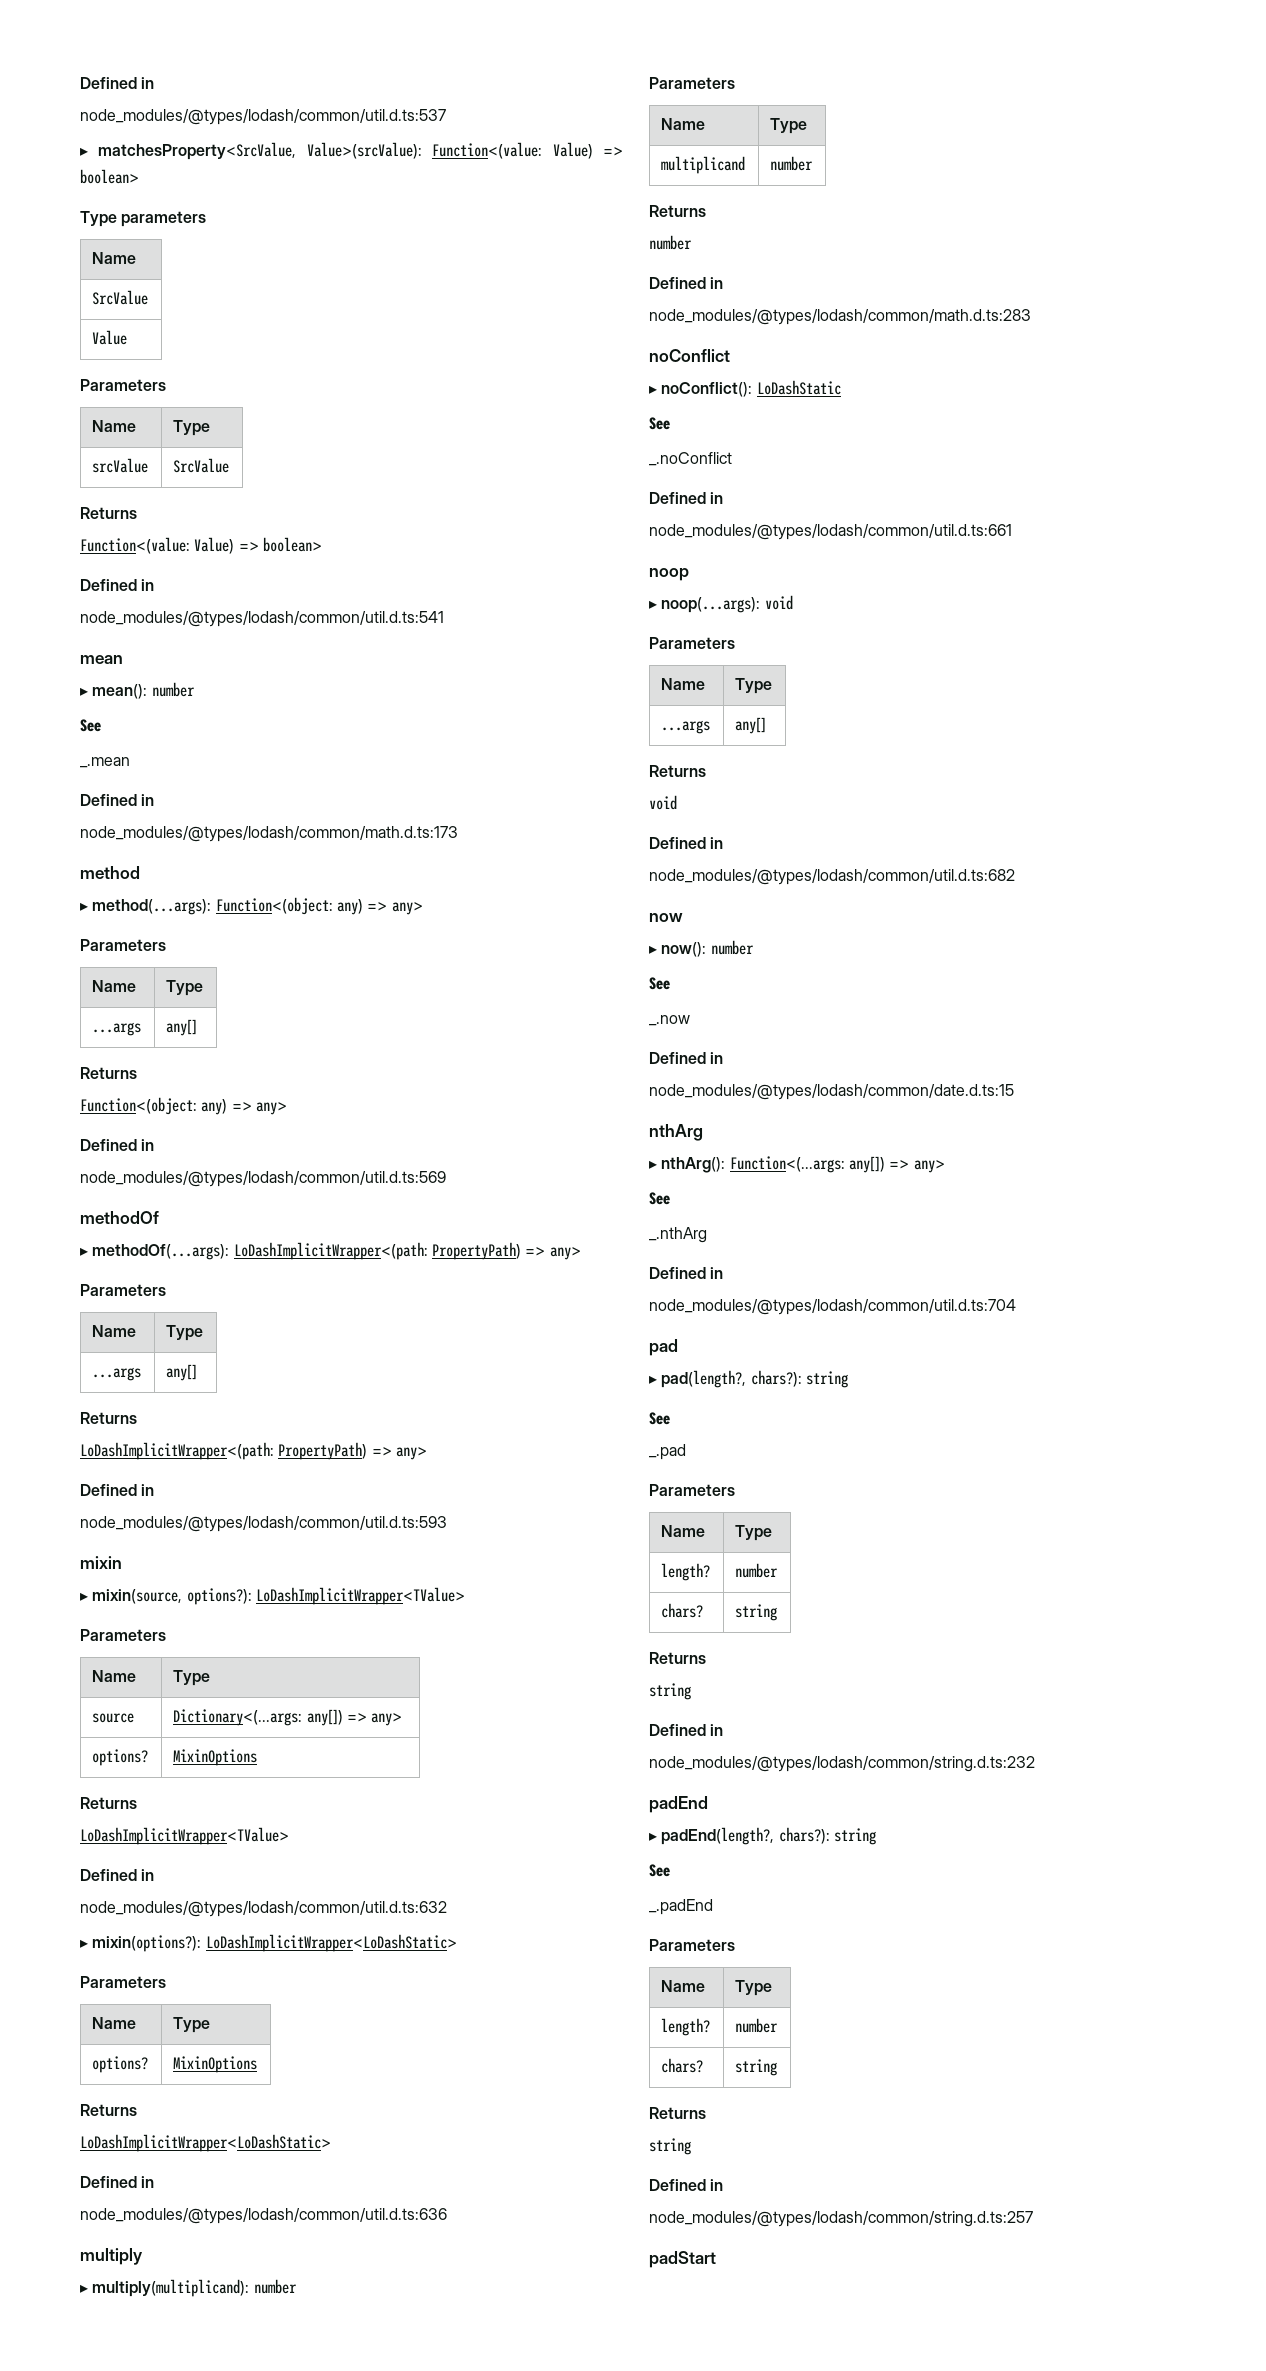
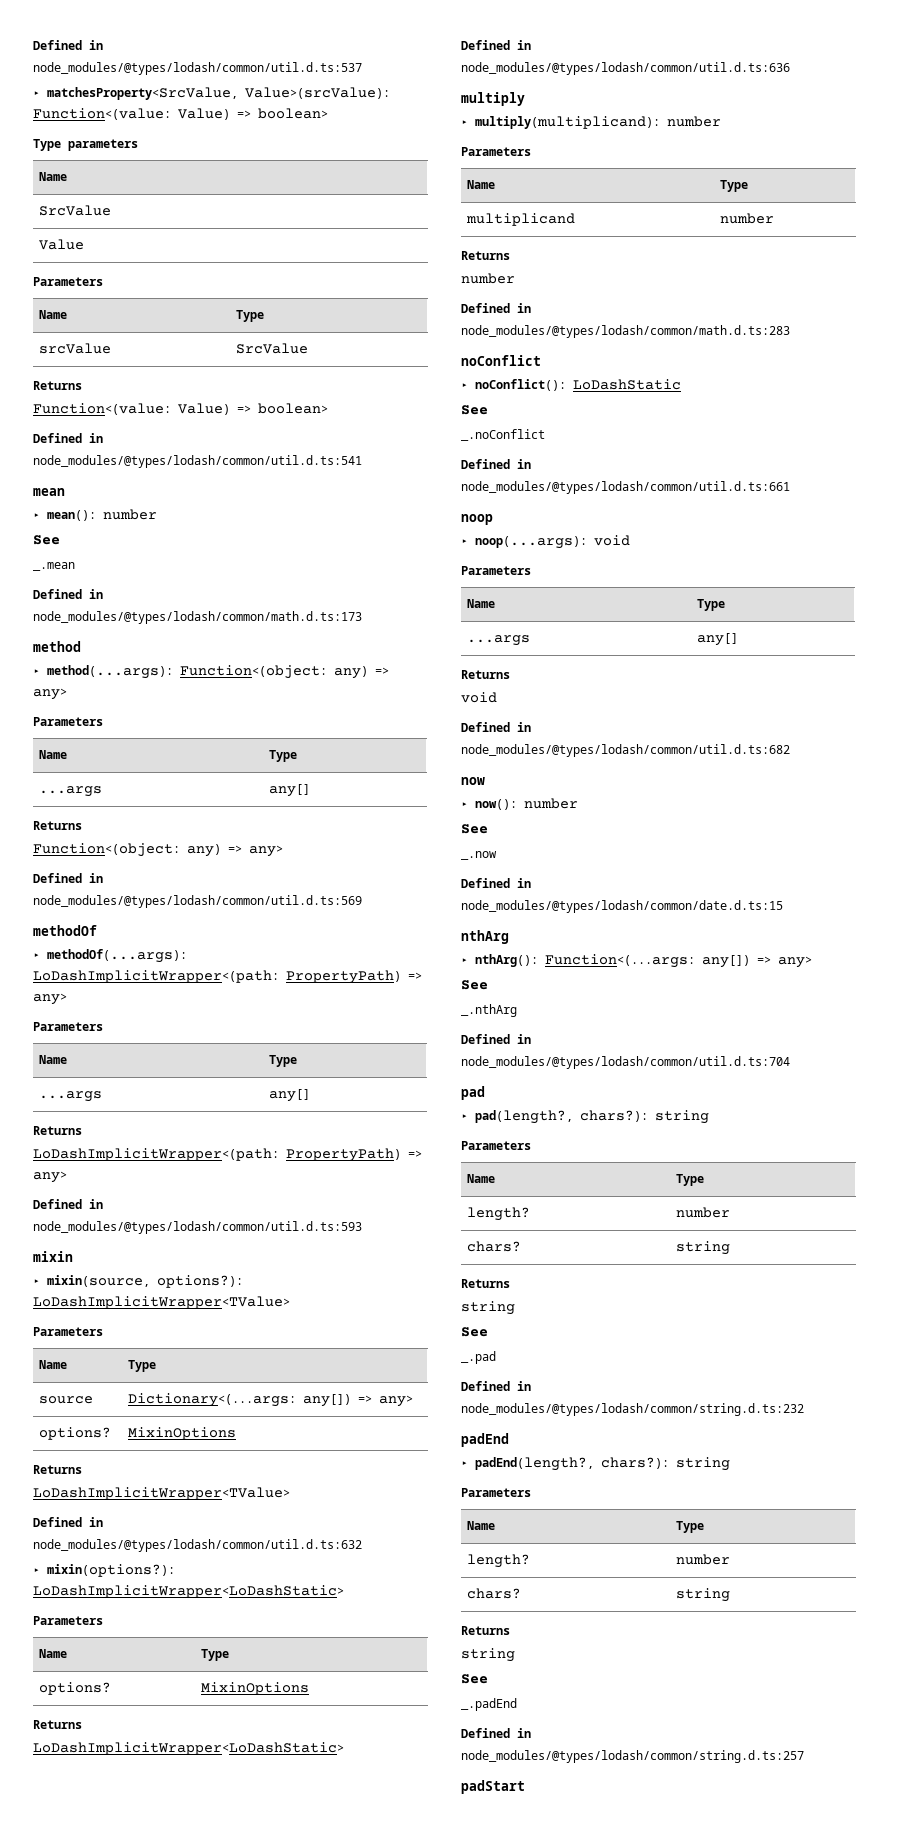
[649,1412,670,1425] [649,1444,686,1460] [649,1484,735,1496] [661,1525,706,1537] [735,1525,773,1541] [661,1563,711,1581] [735,1563,779,1578] [661,1603,704,1618] [735,1604,778,1621] [649,1652,706,1664] [649,1683,691,1700] [649,1724,724,1736] [649,1756,1035,1772] [649,1796,708,1813] [649,1827,876,1845] [649,1864,670,1877] [649,1899,713,1915] [649,1939,735,1951] [661,1980,706,1992] [735,1980,773,1996] [661,2018,711,2036] [735,2018,779,2033] [661,2058,704,2073] [735,2059,778,2076] [649,2107,706,2119] [649,2138,691,2155] See // _.pad // Parameters // Name | Type // length? | number // chars? | string // Returns // string // Defined in // node_modules/@types/lodash/common/string.d.ts:232 // padEnd // ▸ padEnd(length?, chars?): string // See // _.padEnd // Parameters // Name | Type // length? | number // chars? | string // Returns // string -> [461,1141,531,1150] [466,1174,495,1183] [675,1174,704,1186] [466,1207,530,1221] [675,1207,730,1218] [466,1241,521,1252] [675,1241,730,1255] [461,1279,510,1288] [461,1301,515,1315] [461,1327,488,1337] [461,1351,496,1364] [461,1381,531,1391] [461,1403,804,1416] [461,1433,509,1447] [461,1457,730,1471] [461,1488,531,1497] [466,1521,495,1530] [675,1521,704,1533] [466,1554,530,1568] [675,1554,730,1565] [466,1588,521,1599] [675,1588,730,1602] [461,1626,510,1635] [461,1648,515,1662] [461,1674,488,1684] [461,1698,517,1711] Parameters // Name | Type // length? | number // chars? | string // Returns // string // See // _.pad // Defined in // node_modules/@types/lodash/common/string.d.ts:232 // padEnd // ▸ padEnd(length?, chars?): string // Parameters // Name | Type // length? | number // chars? | string // Returns // string // See // _.padEnd

